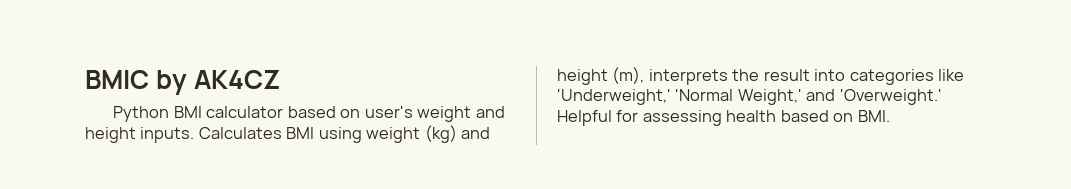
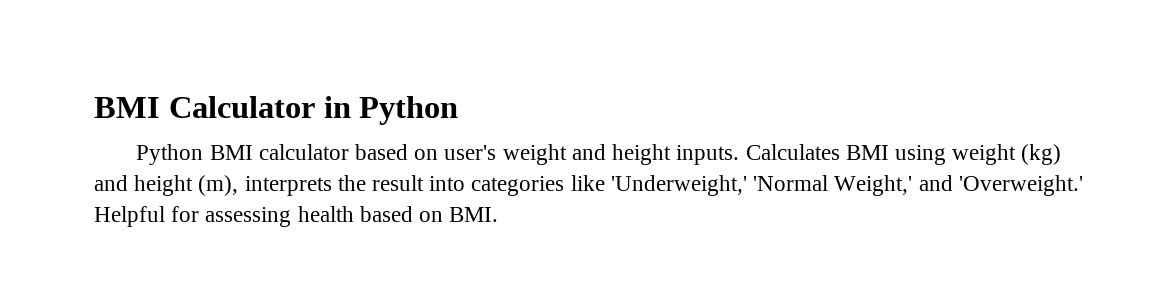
[85,70,281,95] BMIC by AK4CZ -> [94,96,459,125] BMI Calculator in Python

